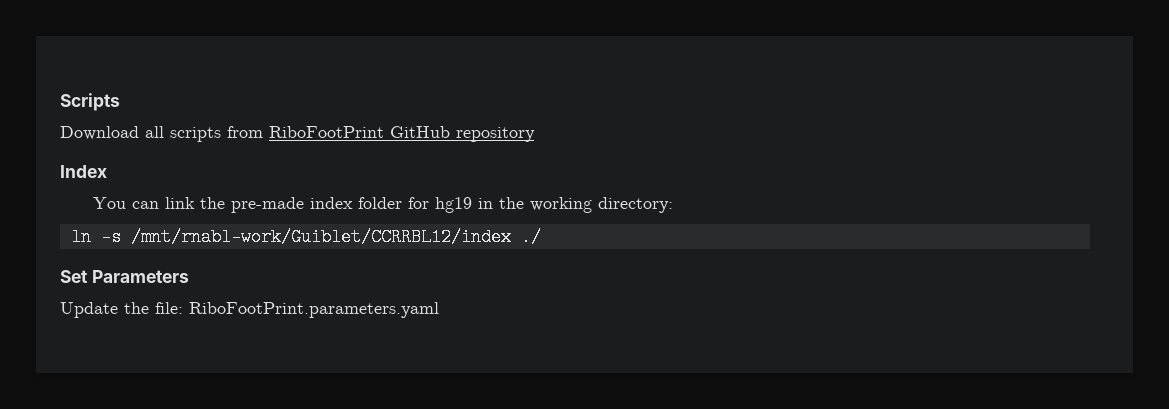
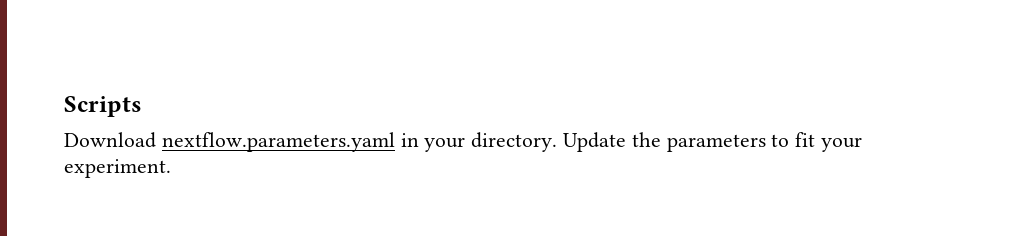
[145,126,535,142] [60,165,107,178] [92,197,673,213] [70,228,541,246] [60,270,189,283] [60,302,439,318] all scripts from RiboFootPrint GitHub repository // Index // You can link the pre-made index folder for hg19 in the working directory: // ln -s /mnt/rnabl-work/Guiblet/CCRRBL12/index ./ // Set Parameters // Update the file: RiboFootPrint.parameters.yaml -> [161,132,863,152] [64,159,171,178] nextflow.parameters.yaml in your directory. Update the parameters to fit your experiment.

